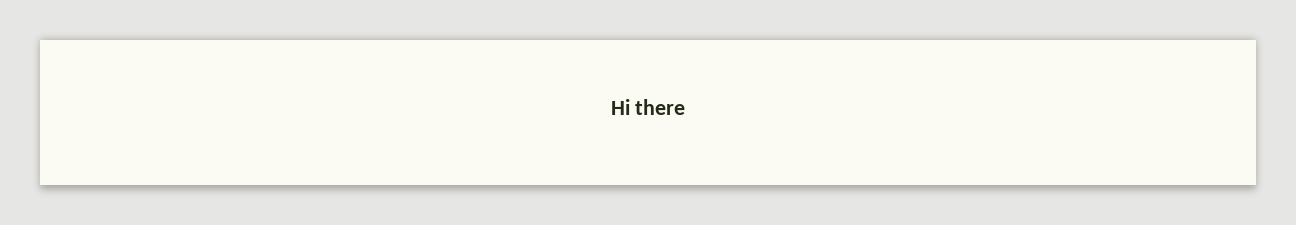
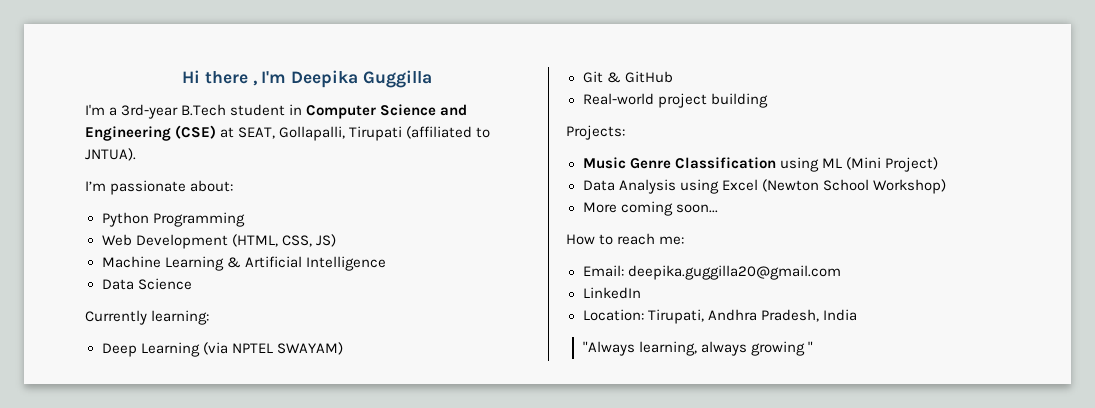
(686, 107) none -> [252,70,432,88] [85,104,468,119] [85,125,491,141] [85,148,136,161] [85,180,234,195] [101,212,245,227] [101,234,336,249] [101,256,386,271] [101,278,192,290] [85,310,210,325] [101,342,343,357] [582,71,673,83] [582,93,768,108] [566,125,625,140] [582,157,938,172] [582,179,946,194] [582,201,718,216] [566,233,685,245] [582,265,841,280] [582,287,641,299] [582,309,857,324] [582,341,813,356] , I'm Deepika Guggilla // I'm a 3rd-year B.Tech student in Computer Science and Engineering (CSE) at SEAT, Gollapalli, Tirupati (affiliated to JNTUA). // I’m passionate about: // Python Programming // Web Development (HTML, CSS, JS) // Machine Learning & Artificial Intelligence // Data Science // Currently learning: // Deep Learning (via NPTEL SWAYAM) // Git & GitHub // Real-world project building // Projects: // Music Genre Classification using ML (Mini Project) // Data Analysis using Excel (Newton School Workshop) // More coming soon... // How to reach me: // Email: deepika.guggilla20@gmail.com // LinkedIn // Location: Tirupati, Andhra Pradesh, India // "Always learning, always growing "

